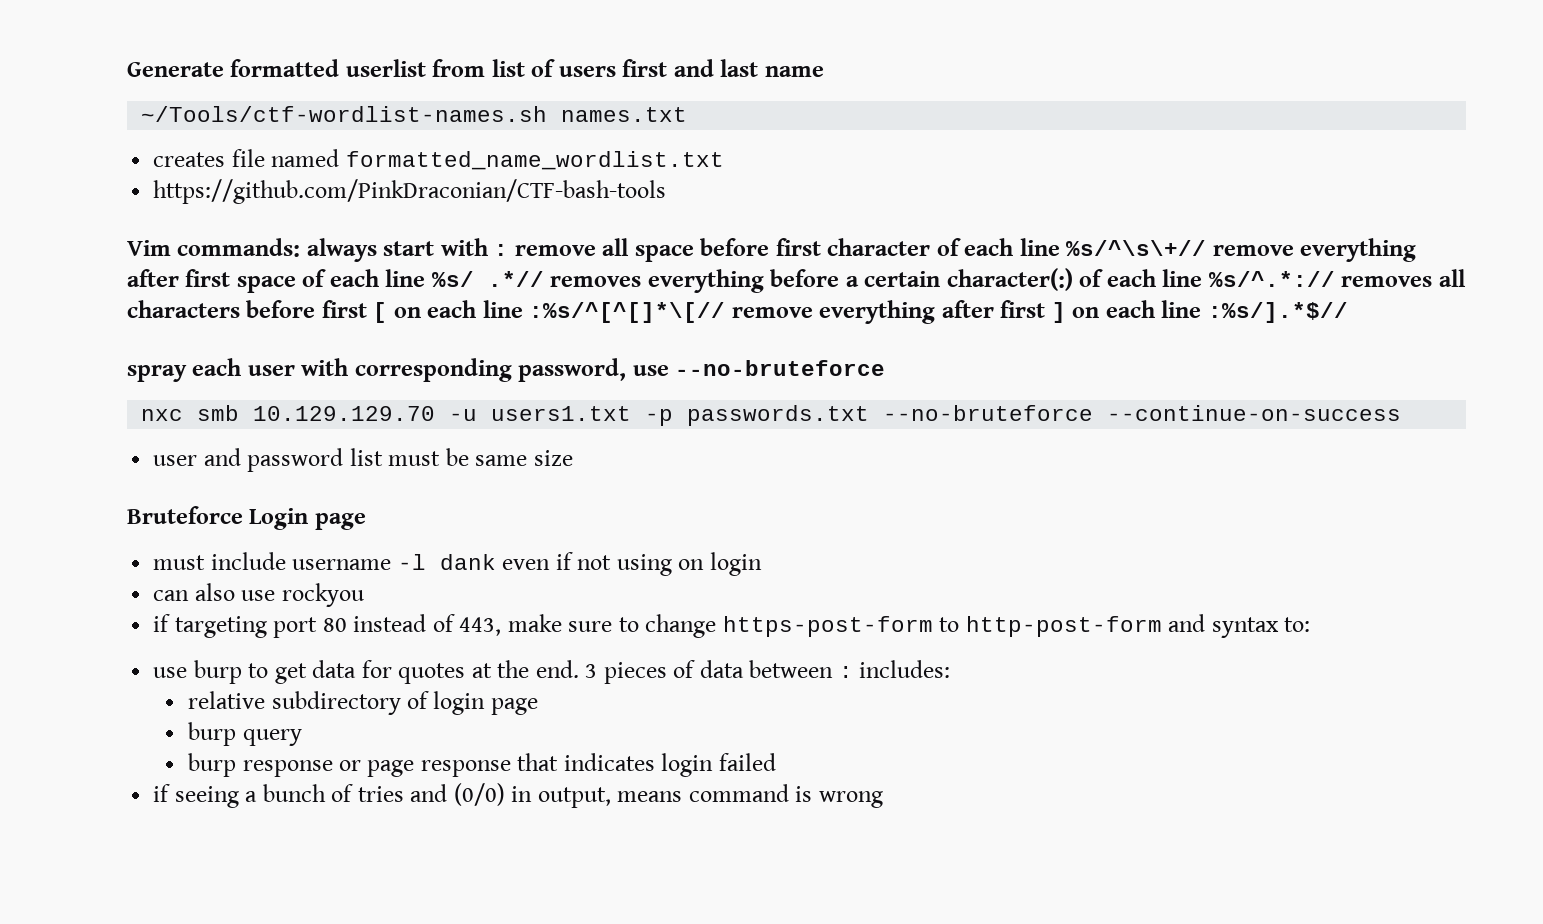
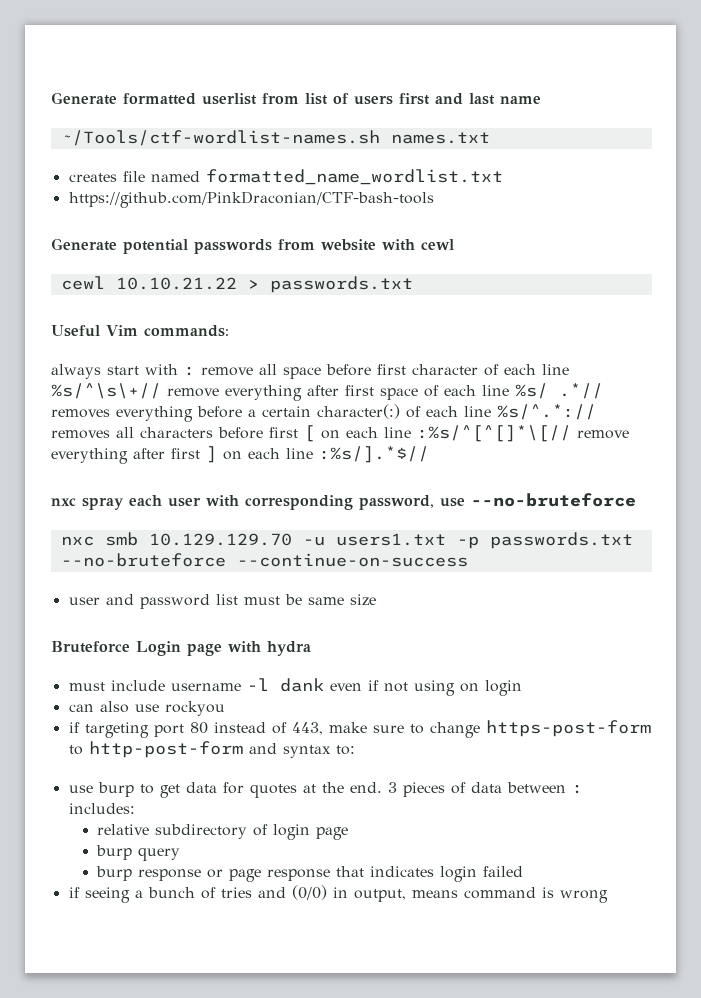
(667, 191) none -> [51,238,454,254] [60,276,413,293] [51,325,100,337] Generate potential passwords from website with cewl // cewl 10.10.21.22 > passwords.txt // Useful
(301, 247) none -> (229, 331) //
(1348, 312) none -> [51,498,76,506] nxc
(366, 521) none -> [228,641,311,656] with hydra

